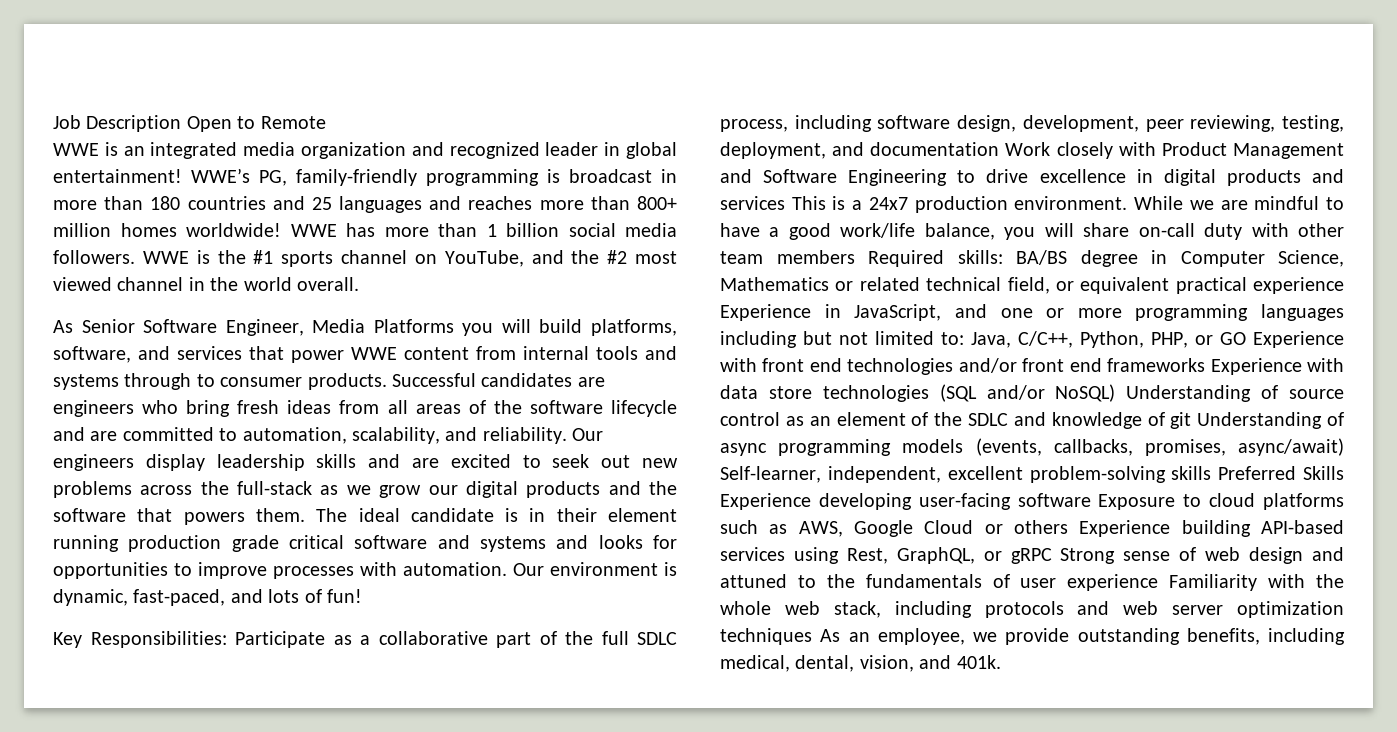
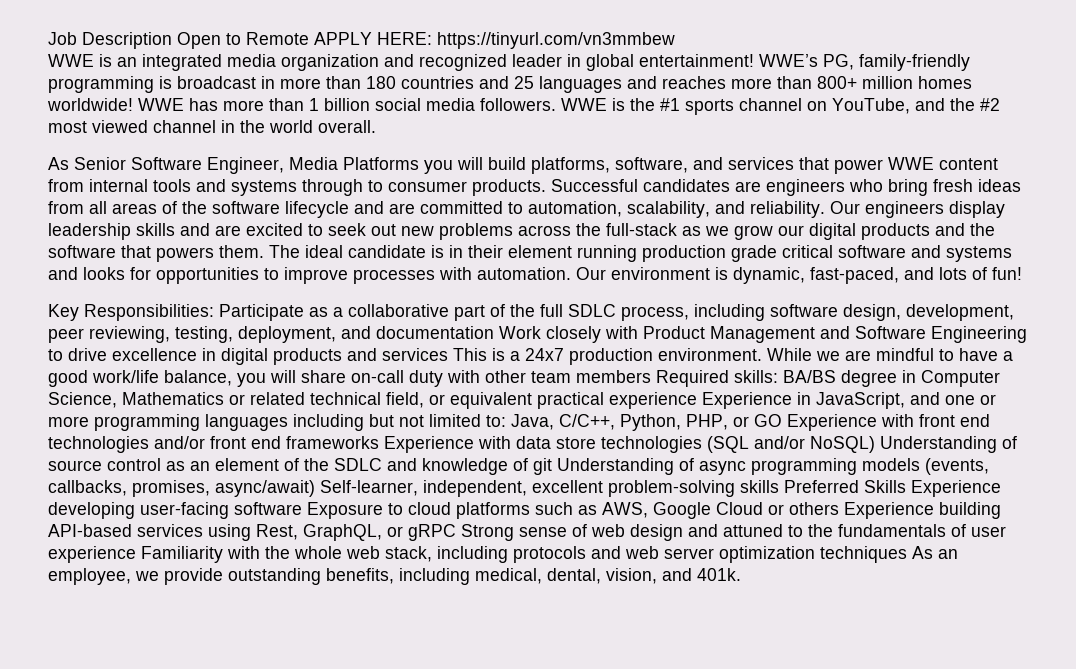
(326, 122) none -> [314,32,675,49] APPLY HERE: https://tinyurl.com/vn3mmbew

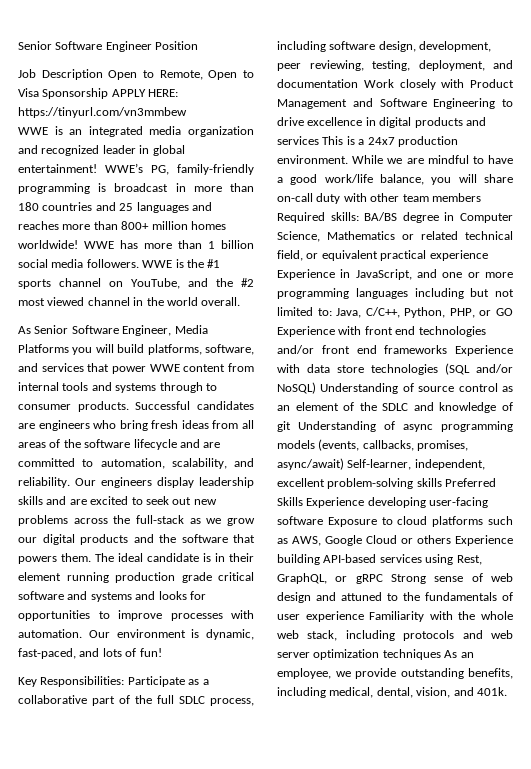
[48,32,309,49] Job Description Open to Remote -> [18,41,199,52] [18,69,254,80] [18,88,109,99] Senior Software Engineer Position // Job Description Open to Remote, Open to Visa Sponsorship

